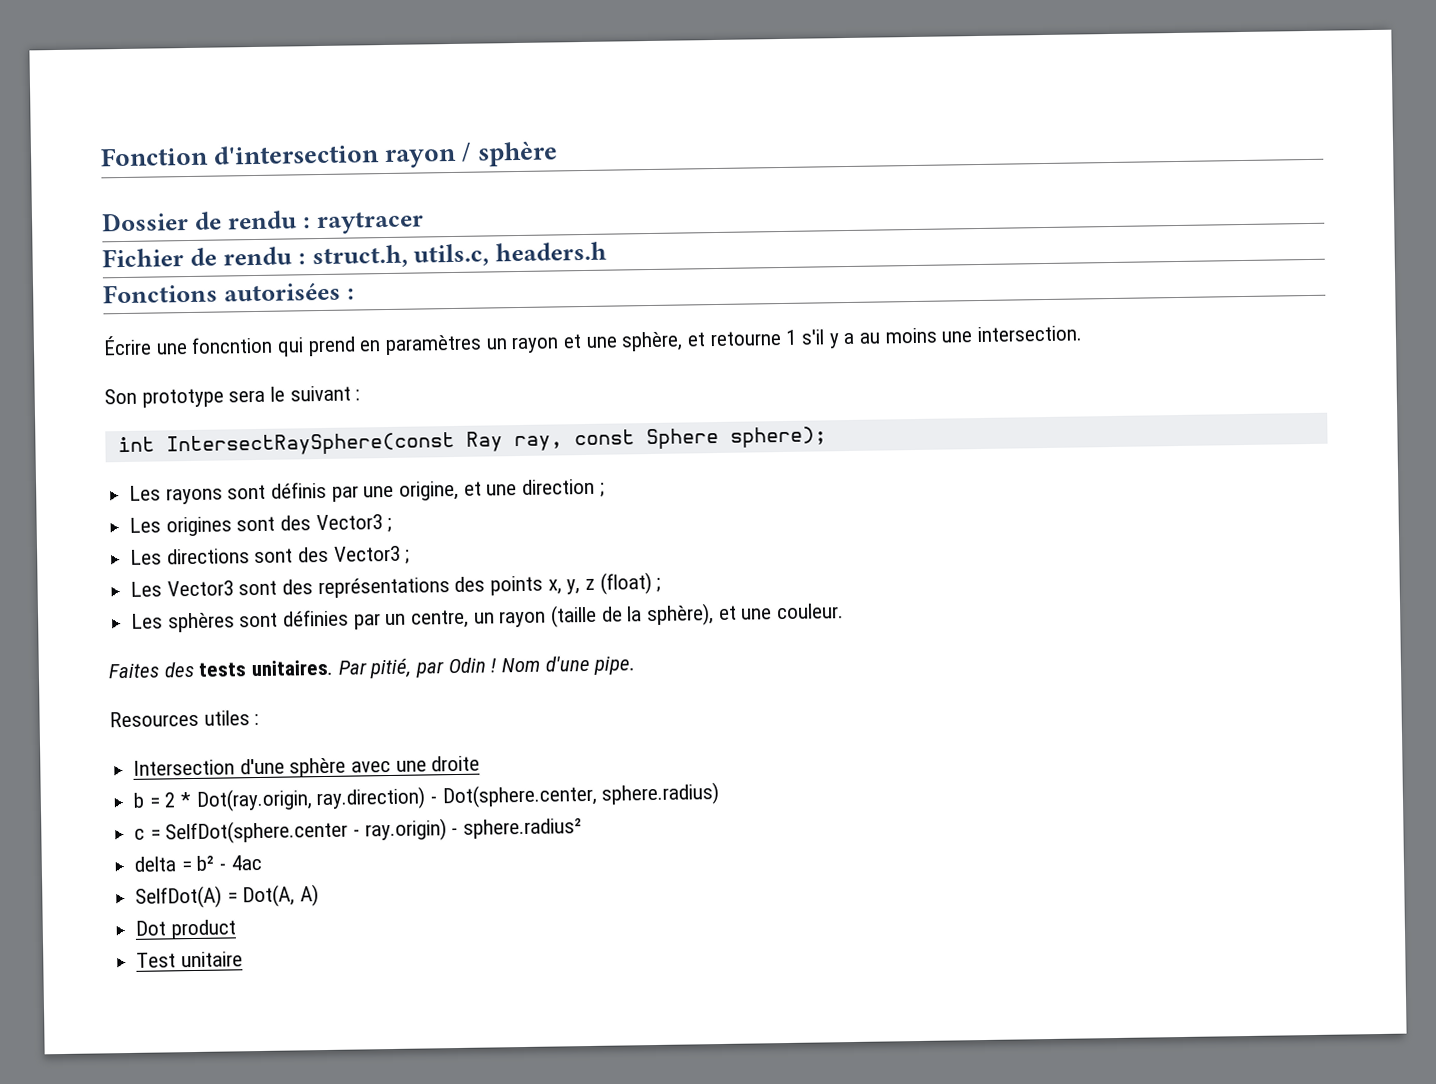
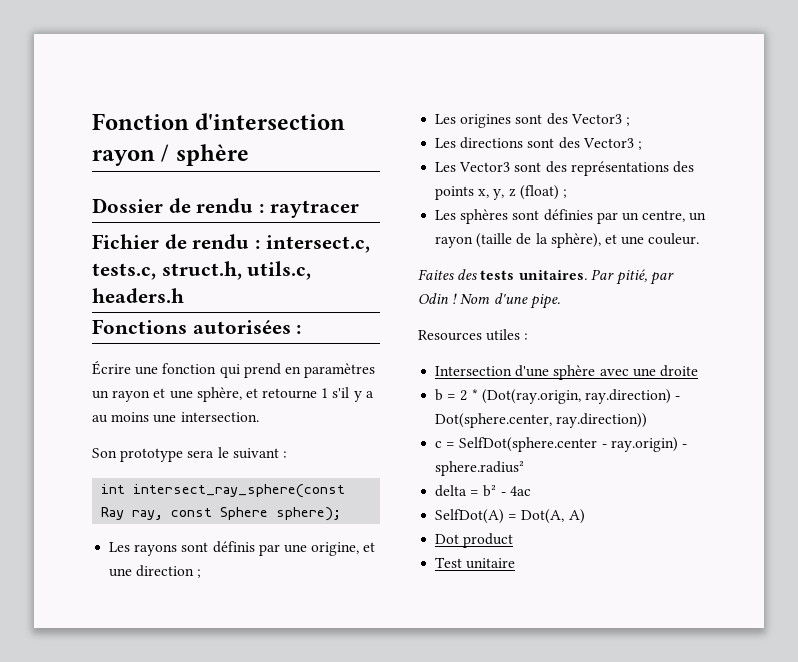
(306, 259) none -> [265,235,370,253] [92,263,156,280] intersect.c, tests.c,
[191,336,274,354] foncntion -> [162,363,217,374] fonction
[165,431,455,457] IntersectRaySphere(const -> [133,484,346,498] intersect_ray_sphere(const
[195,788,313,812] Dot(ray.origin, -> [481,389,581,404] (Dot(ray.origin,
[601,782,720,806] sphere.radius) -> [556,413,648,428] ray.direction))

